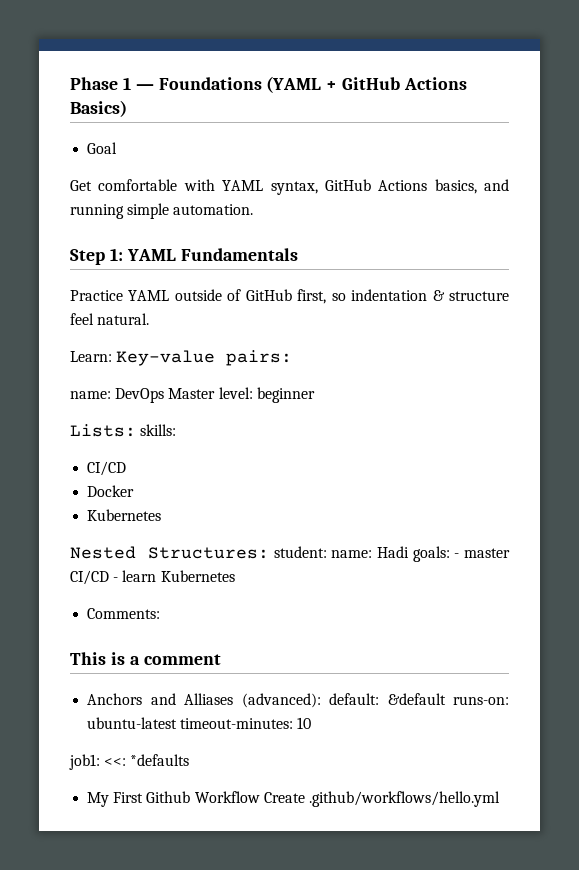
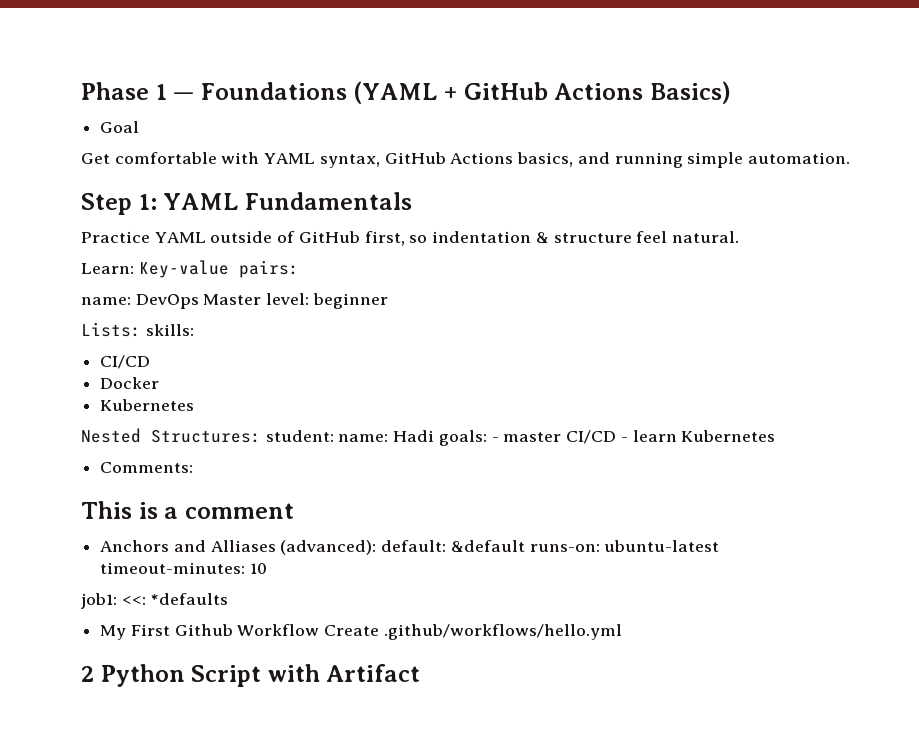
(500, 799) none -> [81,664,421,687] // 2 Python Script with Artifact

